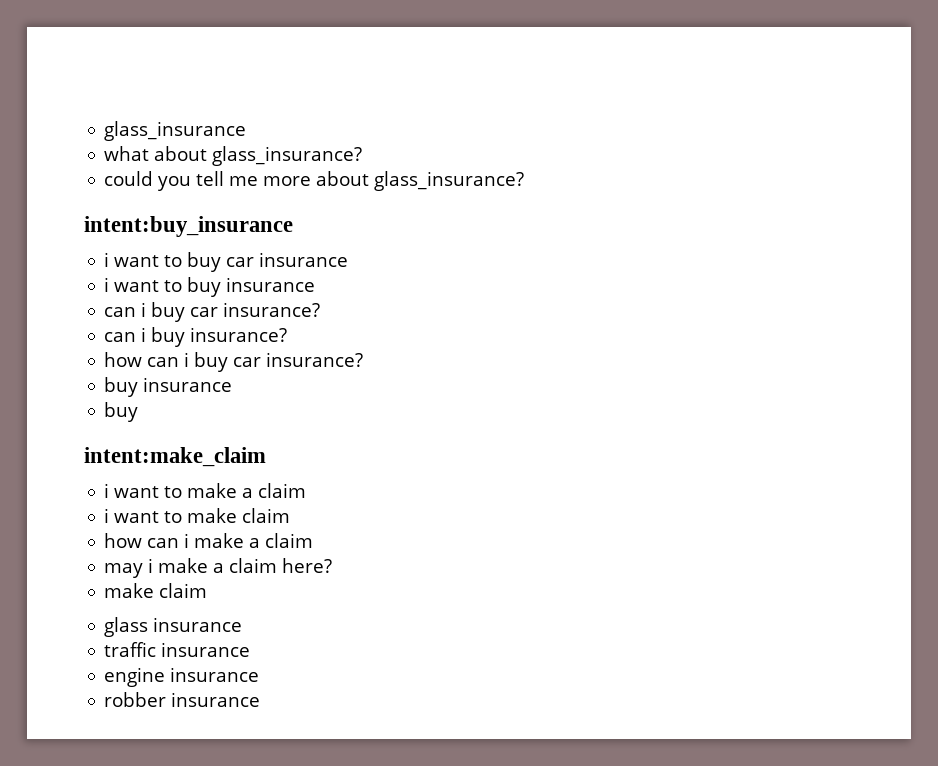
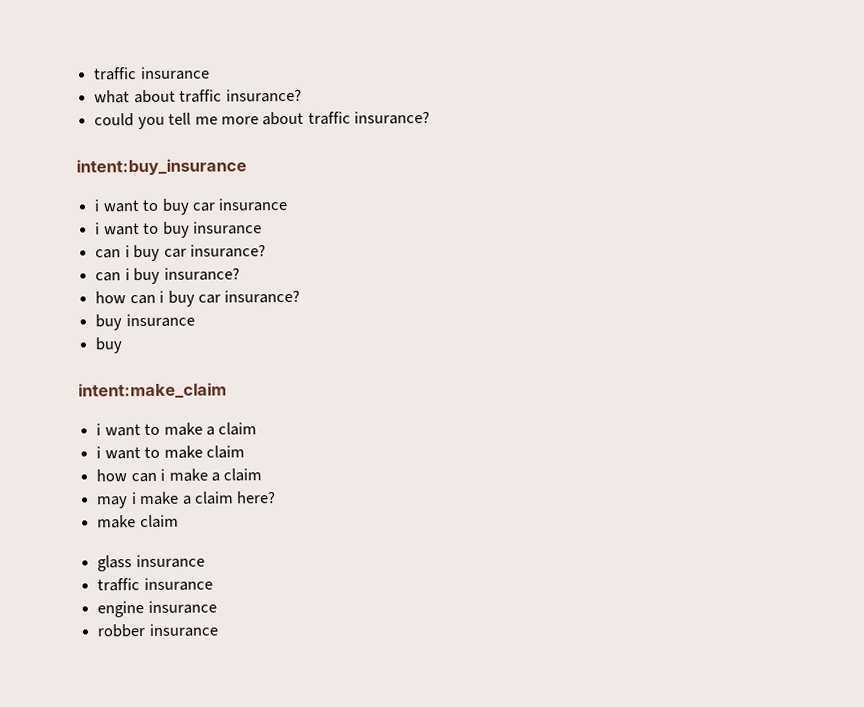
[104,121,247,141] glass_insurance -> [93,66,210,81] traffic insurance
[212,146,363,166] glass_insurance? -> [179,88,302,103] traffic insurance?
[374,171,525,191] glass_insurance? -> [307,111,431,125] traffic insurance?

